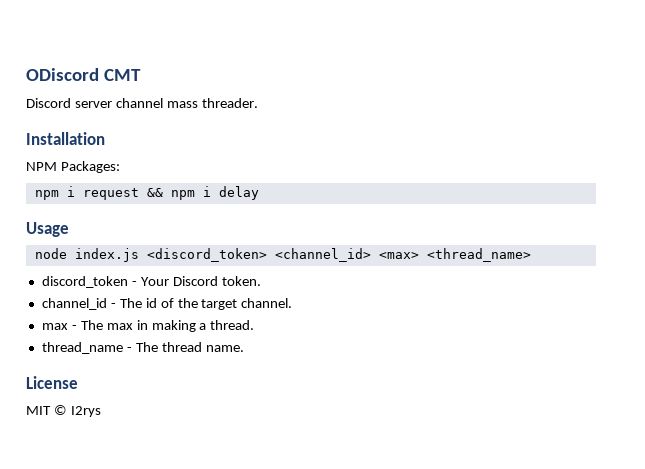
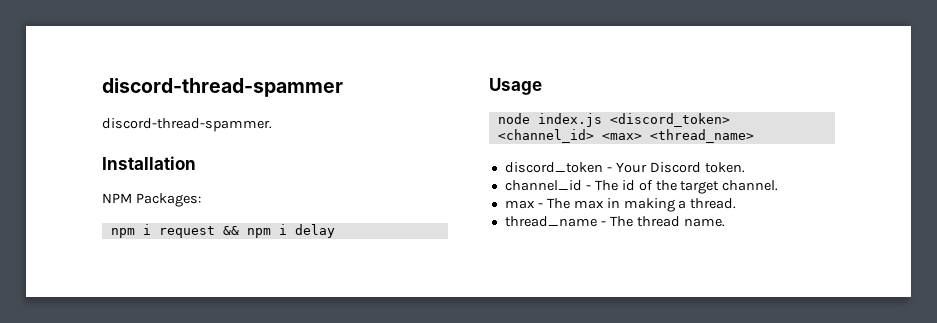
[26,68,141,81] [26,98,258,108] ODiscord CMT // Discord server channel mass threader. -> [102,78,343,97] [102,118,272,132] discord-thread-spammer // discord-thread-spammer.
[26,376,78,389] [26,405,101,417] // License // MIT © I2rys -> (725, 222) none

